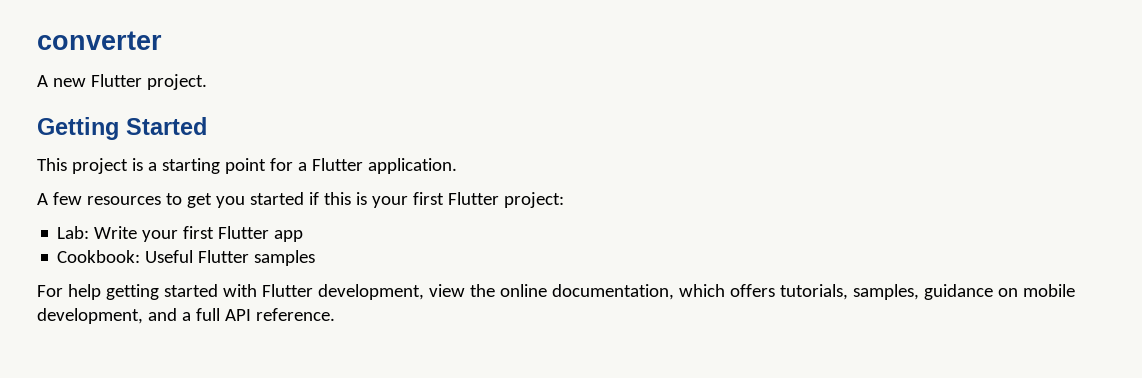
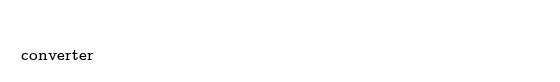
[37,74,207,90] [37,117,207,140] [37,158,457,174] [37,192,564,208] [57,226,304,242] [57,250,316,266] [37,284,1075,300] [37,308,335,324] // A new Flutter project. // Getting Started // This project is a starting point for a Flutter application. // A few resources to get you started if this is your first Flutter project: // Lab: Write your first Flutter app // Cookbook: Useful Flutter samples // For help getting started with Flutter development, view the online documentation, which offers tutorials, samples, guidance on mobile development, and a full API reference. -> (94, 55) none

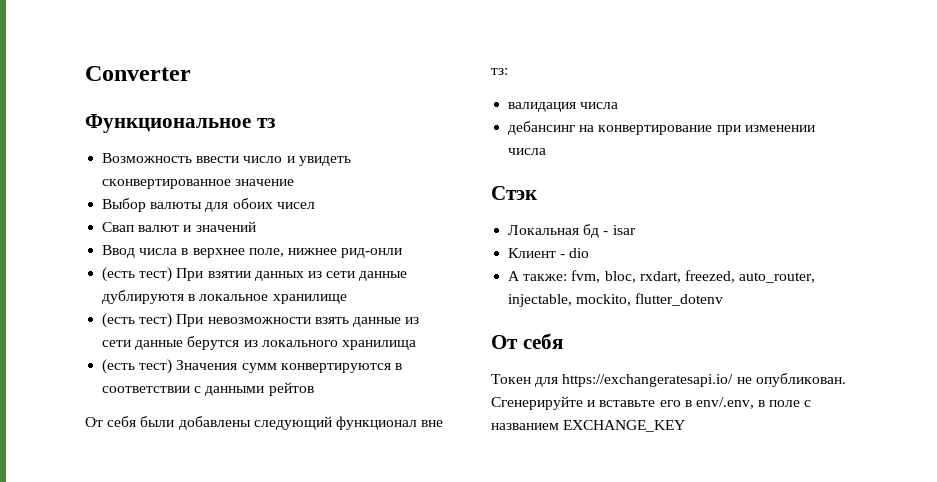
[21,50,94,60] converter -> [85,66,191,81] [85,114,275,133] [102,153,351,166] [102,179,295,189] [102,198,315,212] [102,221,256,232] [102,245,403,258] [102,267,408,282] [102,290,347,304] [102,313,420,328] [102,336,416,350] [102,359,402,374] [102,382,314,396] [85,416,444,430] [491,68,508,75] [508,102,619,112] [508,121,815,135] [508,148,547,155] [491,186,538,200] [508,224,636,238] [508,248,590,258] [508,270,816,283] [508,293,724,307] [491,333,563,349] [491,373,846,387] [491,396,812,410] [491,420,686,432] Converter // Функциональное тз // Возможность ввести число и увидеть сконвертированное значение // Выбор валюты для обоих чисел // Свап валют и значений // Ввод числа в верхнее поле, нижнее рид-онли // (есть тест) При взятии данных из сети данные дублируютя в локальное хранилище // (есть тест) При невозможности взять данные из сети данные берутся из локального хранилища // (есть тест) Значения сумм конвертируются в соответствии с данными рейтов // От себя были добавлены следующий функционал вне тз: // валидация числа // дебансинг на конвертирование при изменении числа // Стэк // Локальная бд - isar // Клиент - dio // А также: fvm, bloc, rxdart, freezed, auto_router, injectable, mockito, flutter_dotenv // От себя // Токен для https://exchangeratesapi.io/ не опубликован. Сгенерируйте и вставьте его в env/.env, в поле с названием EXCHANGE_KEY

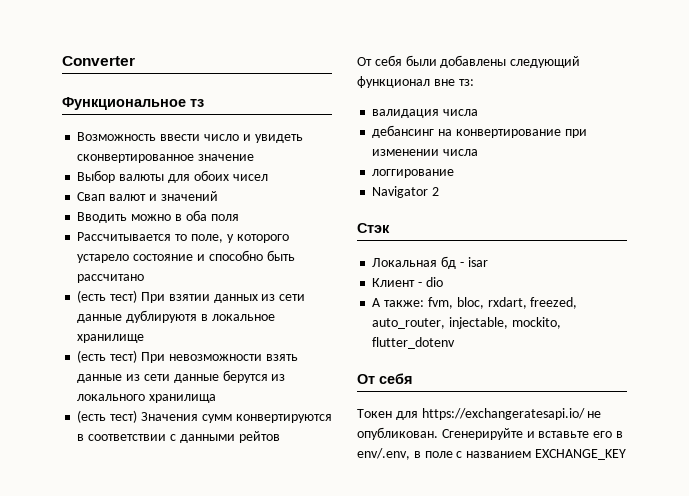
[102,245,403,258] Ввод числа в верхнее поле, нижнее рид-онли -> [77,210,239,223] [77,232,289,243] [77,250,295,263] [77,274,145,283] Вводить можно в оба поля // Рассчитывается то поле, у которого устарело состояние и способно быть рассчитано
(547, 151) none -> [372,169,455,178] [372,186,440,198] // логгирование // Navigator 2

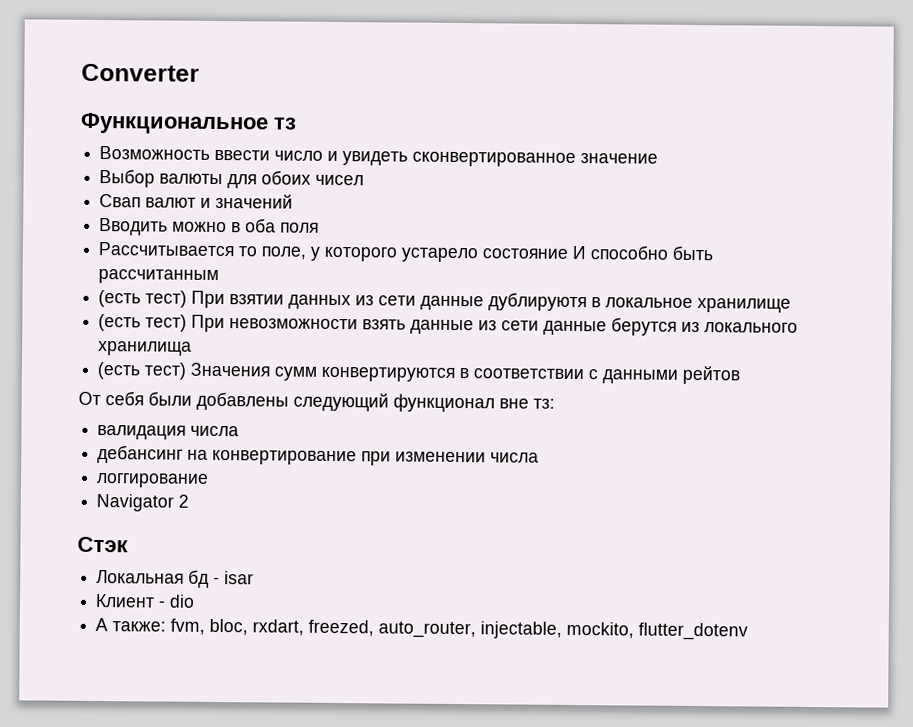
[196,254,205,261] и -> [572,245,587,260] И
[77,274,145,283] рассчитано -> [98,268,220,285] рассчитанным
[357,373,412,384] [357,408,602,420] [357,427,623,440] [357,448,626,460] // От себя // Токен для https://exchangeratesapi.io/ не опубликован. Сгенерируйте и вставьте его в env/.env, в поле с названием EXCHANGE_KEY -> (749, 631) none

